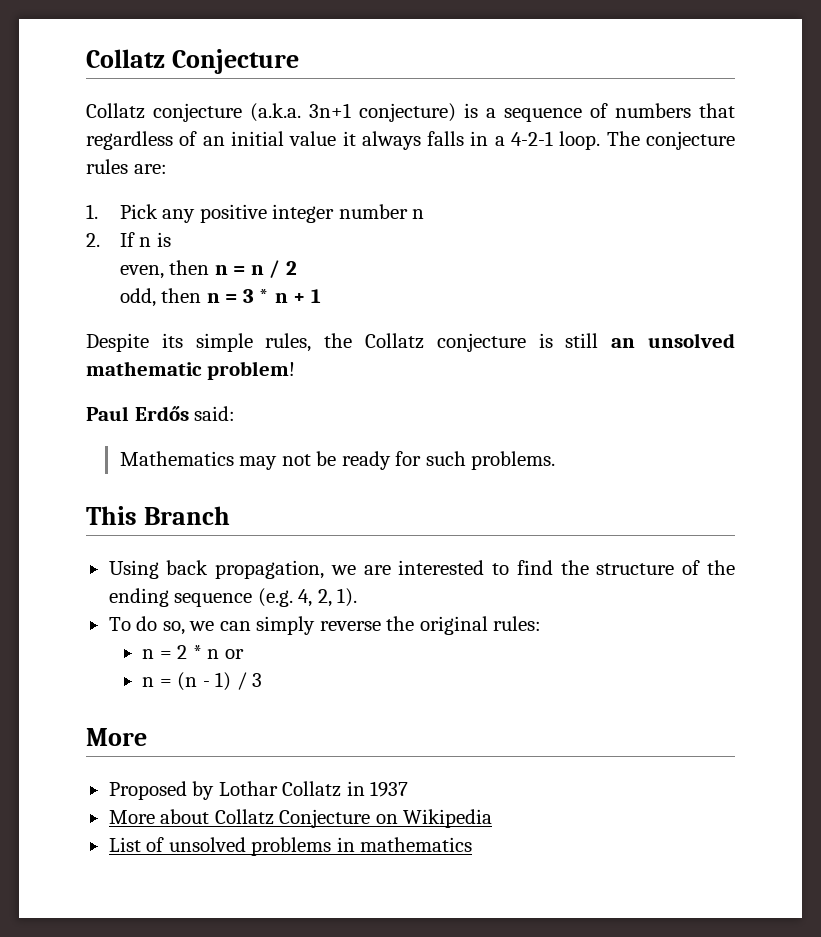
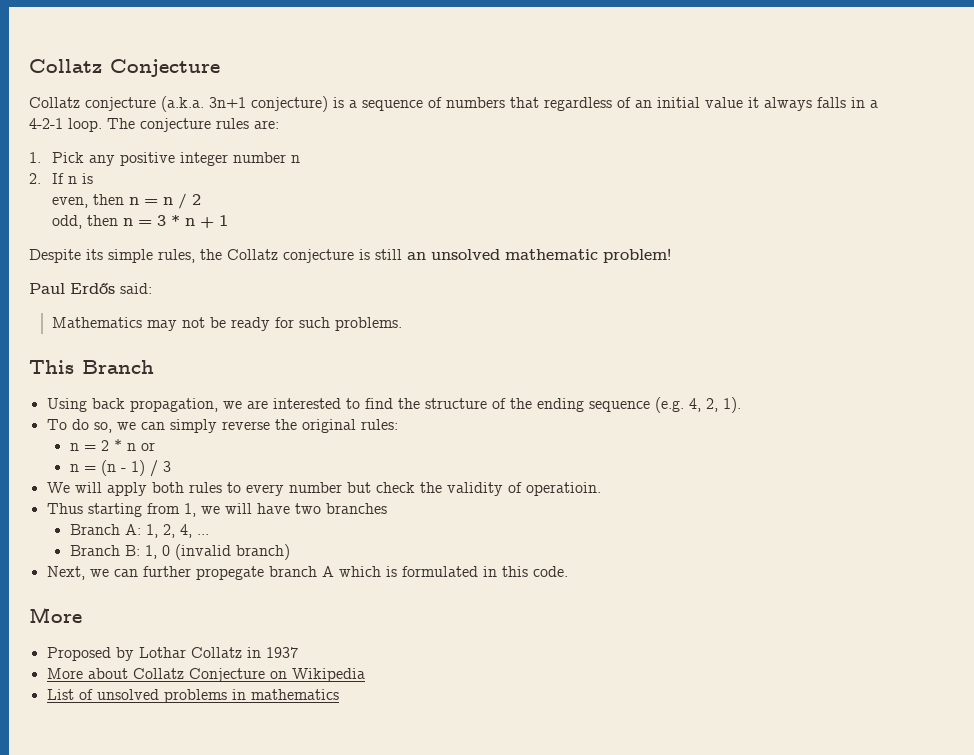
(263, 680) none -> [46,482,601,496] [46,503,387,517] [69,524,209,538] [69,544,290,560] [46,566,568,580] // We will apply both rules to every number but check the validity of operatioin. // Thus starting from 1, we will have two branches // Branch A: 1, 2, 4, ... // Branch B: 1, 0 (invalid branch) // Next, we can further propegate branch A which is formulated in this code.

